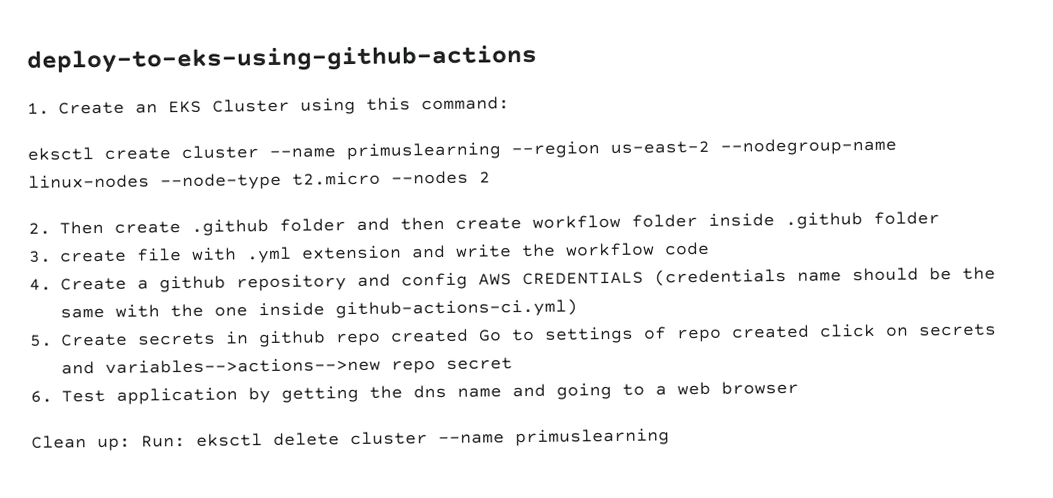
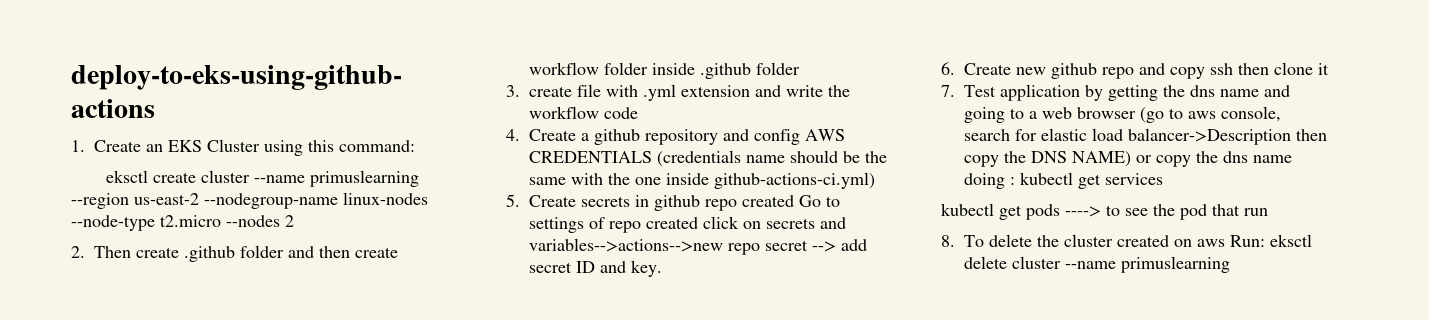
[30,390,53,403] // 6. -> [812,239,868,252] [529,260,663,277] [941,62,1330,79] [941,85,955,97] --> add secret ID and key. // 6. Create new github repo and copy ssh then clone it // 7.
[31,435,131,452] // Clean up: -> [1140,106,1282,123] [964,128,1328,145] [964,151,1293,167] [964,172,1164,189] [941,203,1268,220] [941,234,1226,247] (go to aws console, search for elastic load balancer->Description then copy the DNS NAME) or copy the dns name doing : kubectl get services // kubectl get pods ----> to see the pod that run // 8. To delete the cluster created on aws

